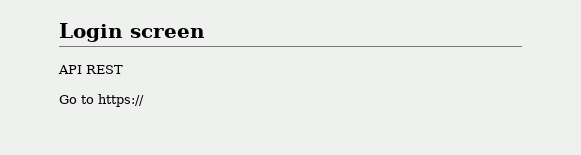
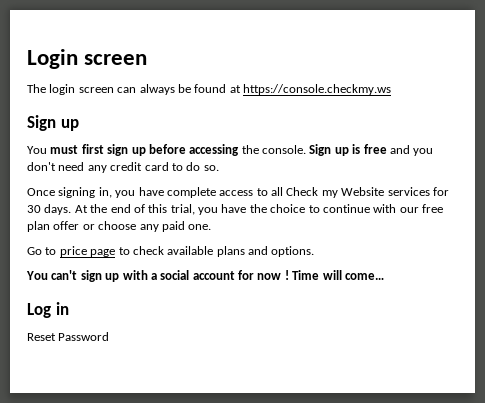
[58,65,123,74] [59,94,144,107] API REST // Go to https:// -> [27,84,391,95] [27,115,79,131] [27,144,434,156] [27,162,219,173] [27,187,449,198] [27,204,443,215] [27,221,212,232] [27,246,315,257] [26,270,384,282] [27,302,69,318] [27,332,110,341] The login screen can always be found at https://console.checkmy.ws // Sign up // You must first sign up before accessing the console. Sign up is free and you don't need any credit card to do so. // Once signing in, you have complete access to all Check my Website services for 30 days. At the end of this trial, you have the choice to continue with our free plan offer or choose any paid one. // Go to price page to check available plans and options. // You can't sign up with a social account for now ! Time will come… // Log in // Reset Password

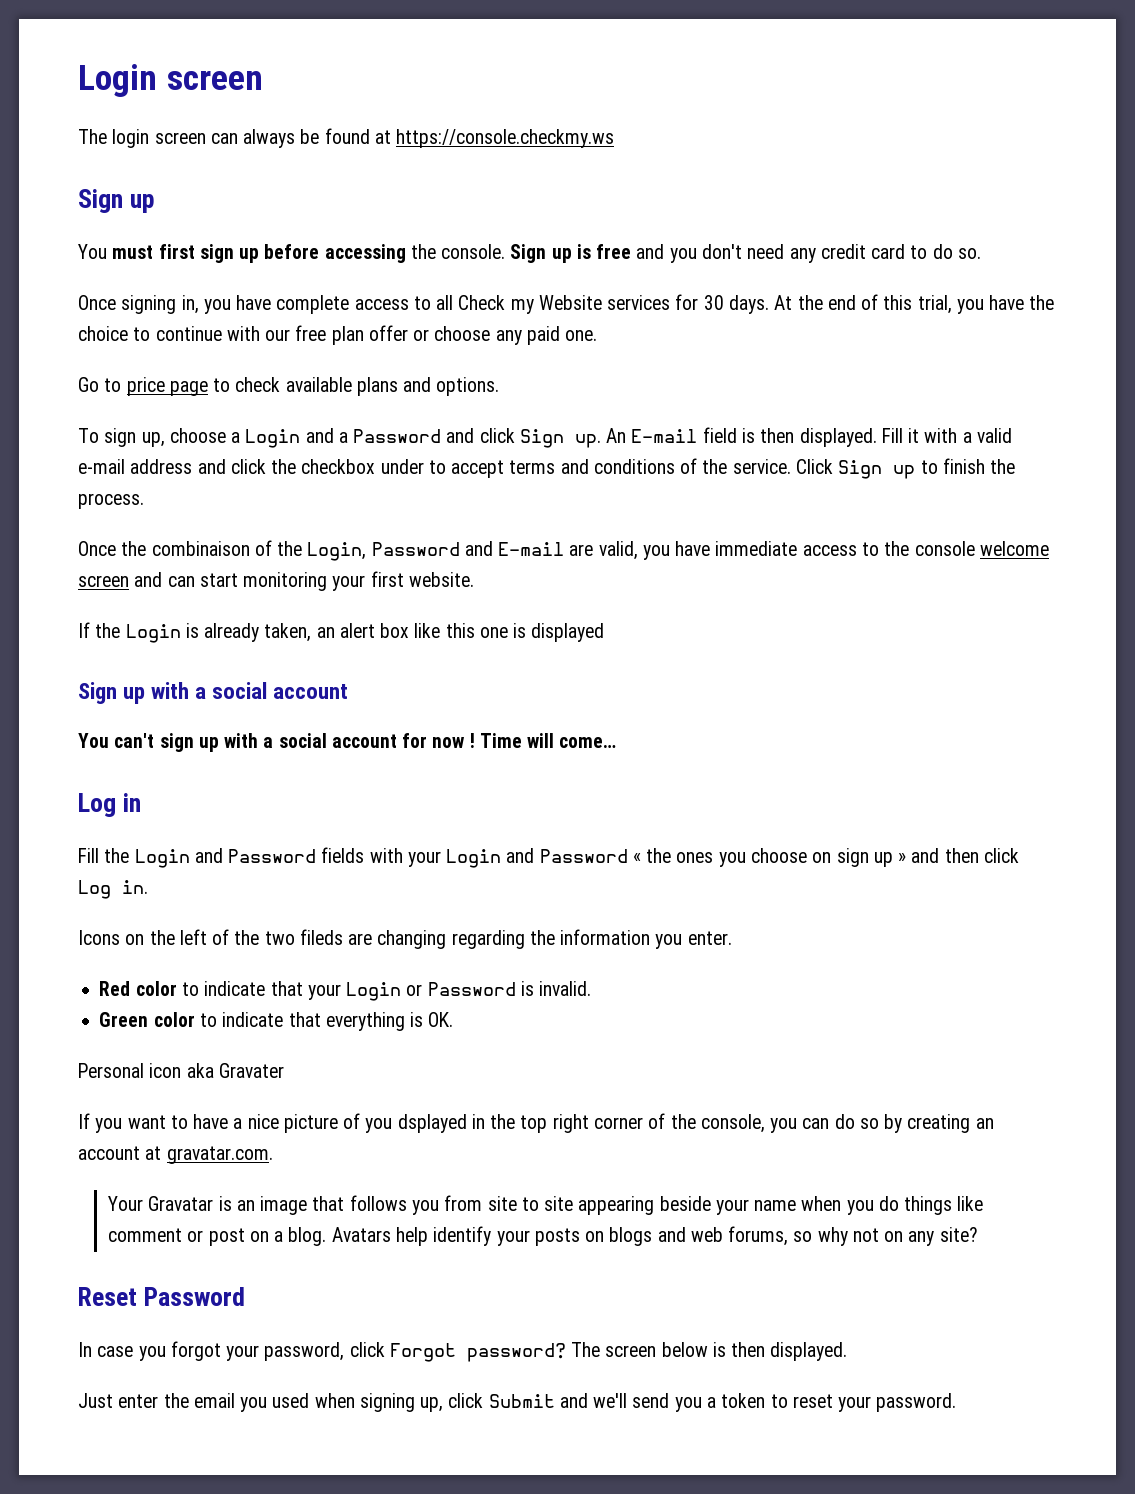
(315, 251) none -> [78,427,1012,448] [78,458,1016,479] [78,493,144,509] [78,540,1049,561] [78,571,474,591] [78,622,605,643] [78,682,349,704] // To sign up, choose a Login and a Password and click Sign up. An E-mail field is then displayed. Fill it with a valid e-mail address and click the checkbox under to accept terms and conditions of the service. Click Sign up to finish the process. // Once the combinaison of the Login, Password and E-mail are valid, you have immediate access to the console welcome screen and can start monitoring your first website. // If the Login is already taken, an alert box like this one is displayed // Sign up with a social account
[27,332,110,341] Reset Password -> [78,847,1019,868] [78,880,148,899] [78,929,732,949] [99,981,592,1001] [99,1012,454,1031] [78,1063,284,1078] [78,1113,994,1133] [78,1146,273,1164] [108,1195,984,1215] [108,1226,978,1246] [78,1287,246,1306] [78,1341,848,1362] [78,1393,957,1412] Fill the Login and Password fields with your Login and Password « the ones you choose on sign up » and then click Log in. // Icons on the left of the two fileds are changing regarding the information you enter. // Red color to indicate that your Login or Password is invalid. // Green color to indicate that everything is OK. // Personal icon aka Gravater // If you want to have a nice picture of you dsplayed in the top right corner of the console, you can do so by creating an account at gravatar.com. // Your Gravatar is an image that follows you from site to site appearing beside your name when you do things like comment or post on a blog. Avatars help identify your posts on blogs and web forums, so why not on any site? // Reset Password // In case you forgot your password, click Forgot password? The screen below is then displayed. // Just enter the email you used when signing up, click Submit and we'll send you a token to reset your password.

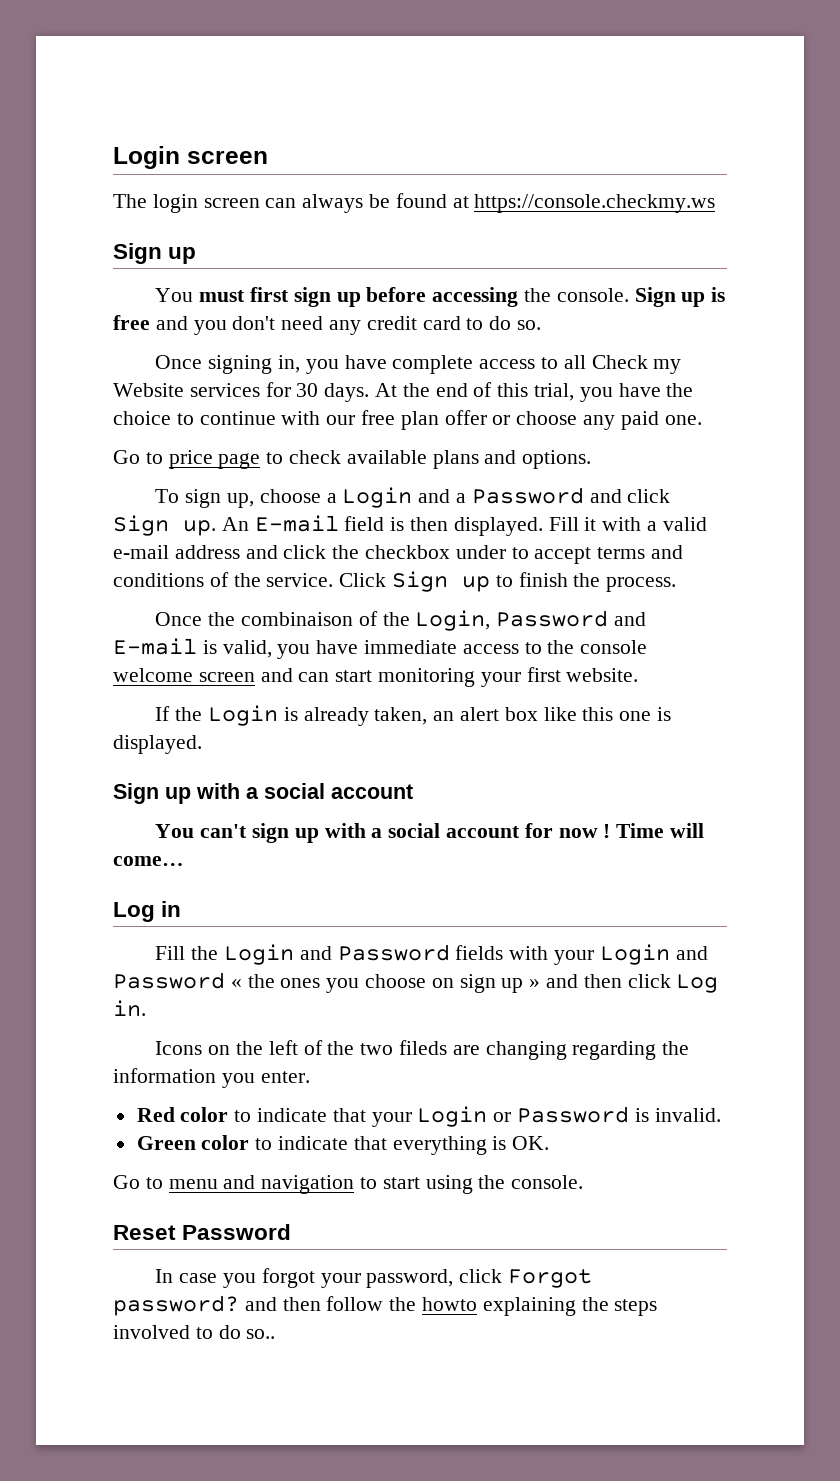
[569,544,594,556] are -> [202,640,217,654] is
[531,623,605,642] displayed -> [113,735,202,754] displayed.
[78,1063,284,1078] [78,1113,994,1133] [78,1146,273,1164] [108,1195,984,1215] [108,1226,978,1246] Personal icon aka Gravater // If you want to have a nice picture of you dsplayed in the top right corner of the console, you can do so by creating an account at gravatar.com. // Your Gravatar is an image that follows you from site to site appearing beside your name when you do things like comment or post on a blog. Avatars help identify your posts on blogs and web forums, so why not on any site? -> [113,1175,584,1194] Go to menu and navigation to start using the console.
[571,1342,848,1361] [78,1393,957,1412] The screen below is then displayed. // Just enter the email you used when signing up, click Submit and we'll send you a token to reset your password. -> [244,1296,658,1316] [113,1325,276,1339] and then follow the howto explaining the steps involved to do so..

